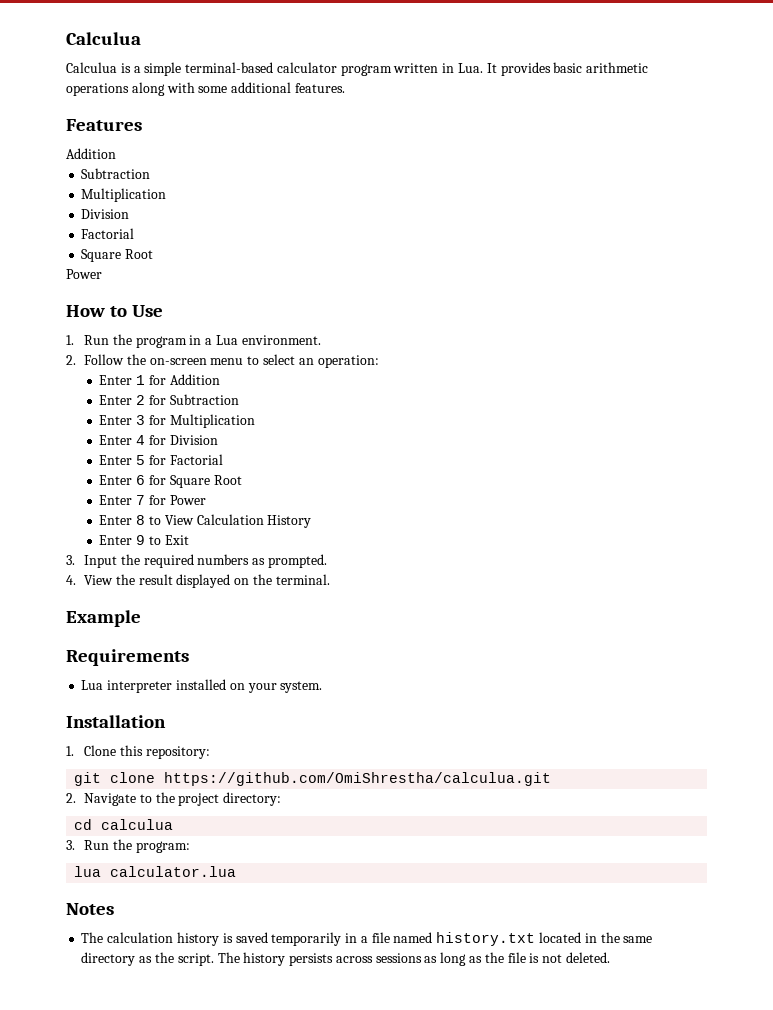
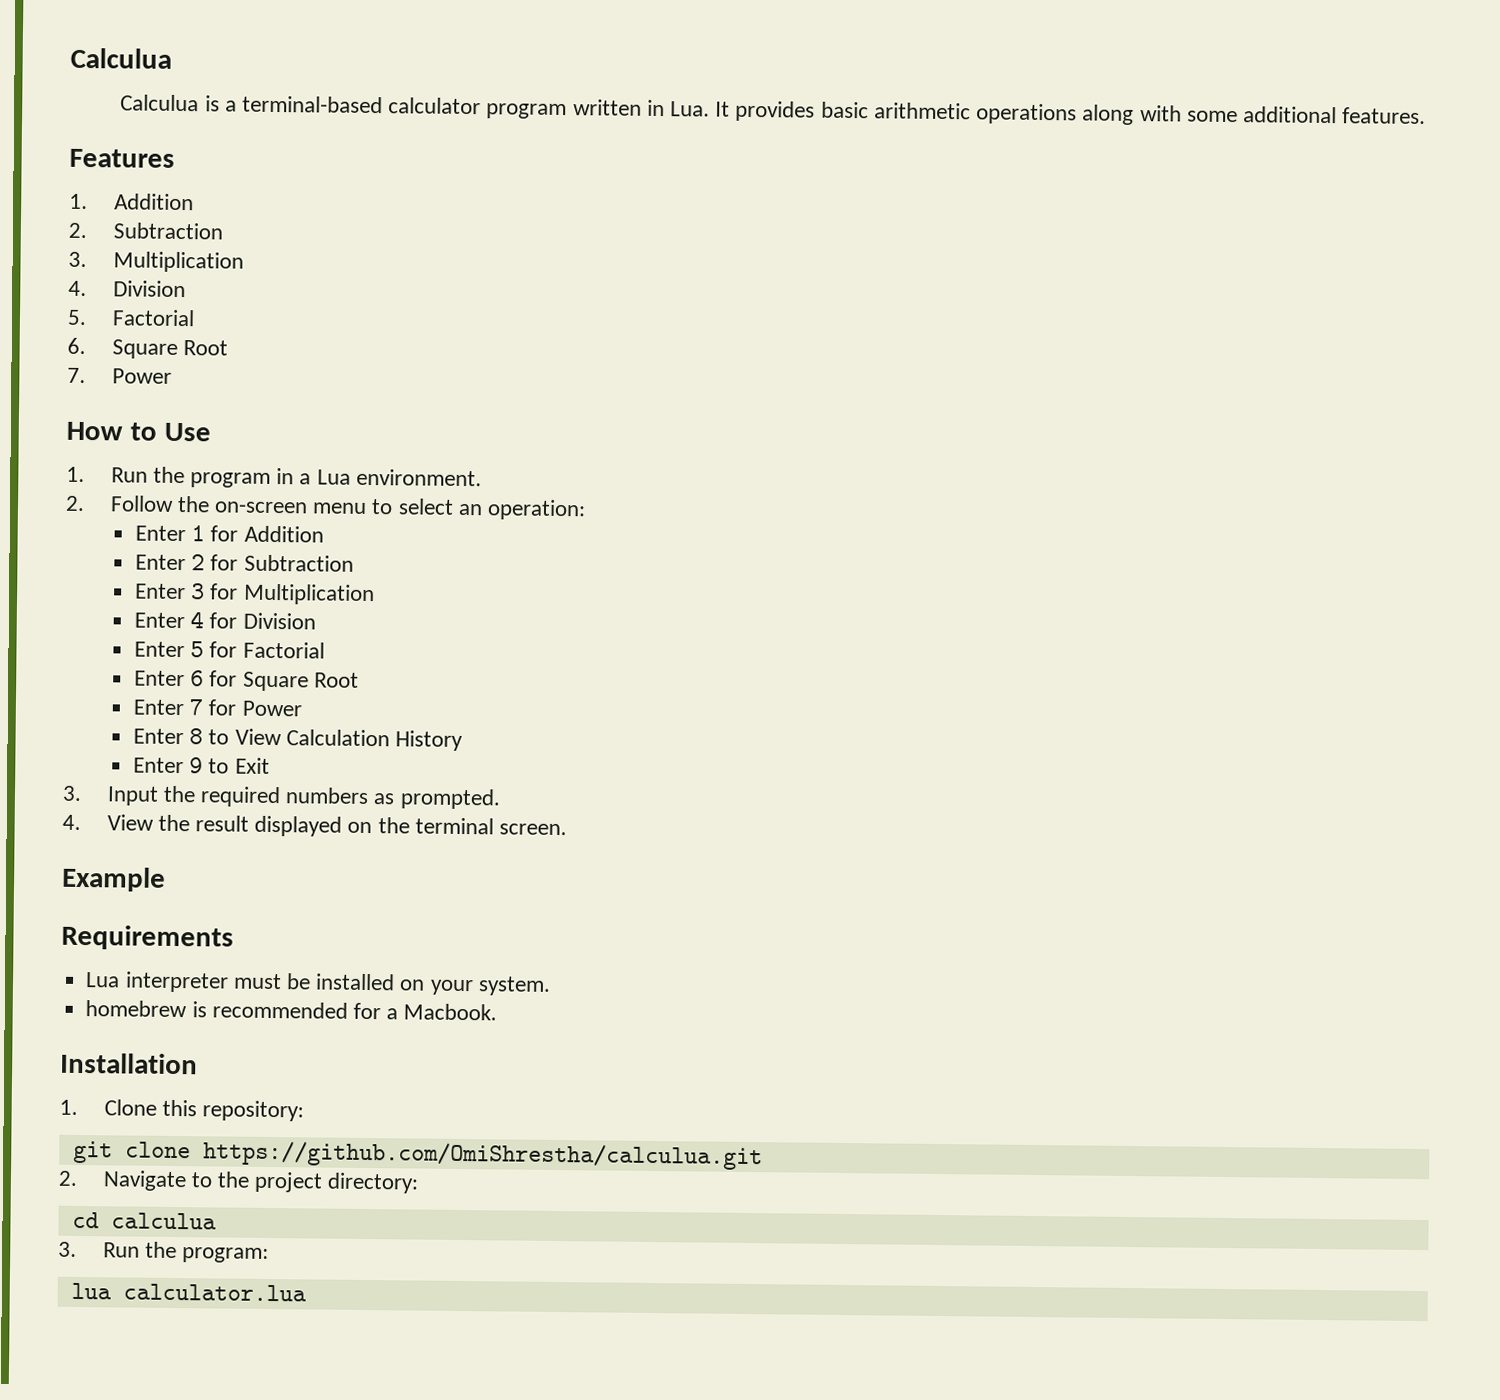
[144,62,182,76] simple -> (237, 106) none
[66,148,116,159] [81,168,151,179] [81,188,167,202] [81,209,130,219] [81,228,135,239] [81,249,154,262] Addition // Subtraction // Multiplication // Division // Factorial // Square Root // -> [69,193,194,211] [68,222,223,240] [68,251,244,273] [68,280,186,298] [67,309,195,327] [67,337,228,359] [67,367,86,384] 1. Addition // 2. Subtraction // 3. Multiplication // 4. Division // 5. Factorial // 6. Square Root // 7.
[275,574,330,585] terminal. -> [414,817,568,836] terminal screen.
(173, 686) none -> [232,973,311,990] must be
(323, 687) none -> [85,1000,498,1021] // homebrew is recommended for a Macbook.
[66,903,114,915] [81,932,653,946] [81,952,610,966] // Notes // The calculation history is saved temporarily in a file named history.txt located in the same directory as the script. The history persists across sessions as long as the file is not deleted. -> (307, 1292) none

